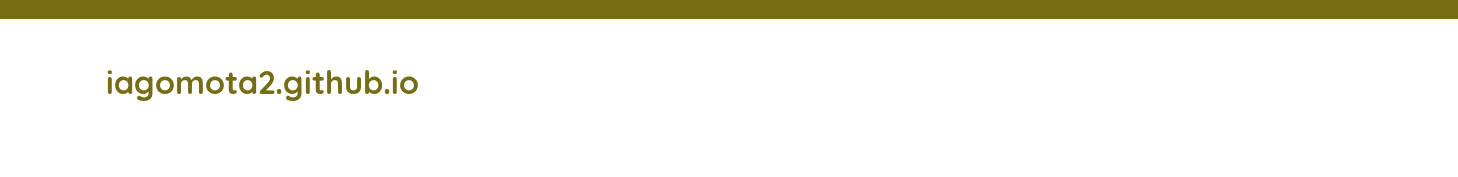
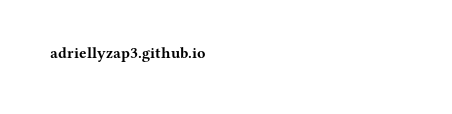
[106,70,419,101] iagomota2.github.io -> [50,47,206,62] adriellyzap3.github.io

